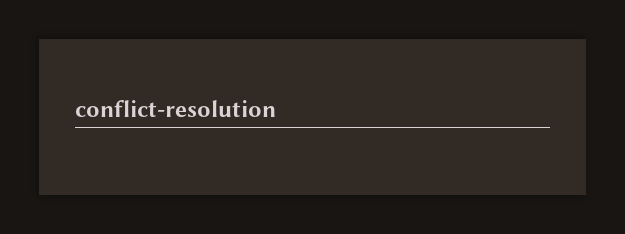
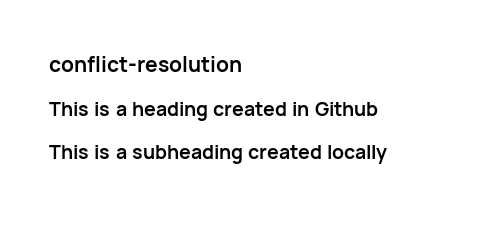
(276, 108) none -> [49,102,378,121] [49,145,388,164] // This is a heading created in Github // This is a subheading created locally

